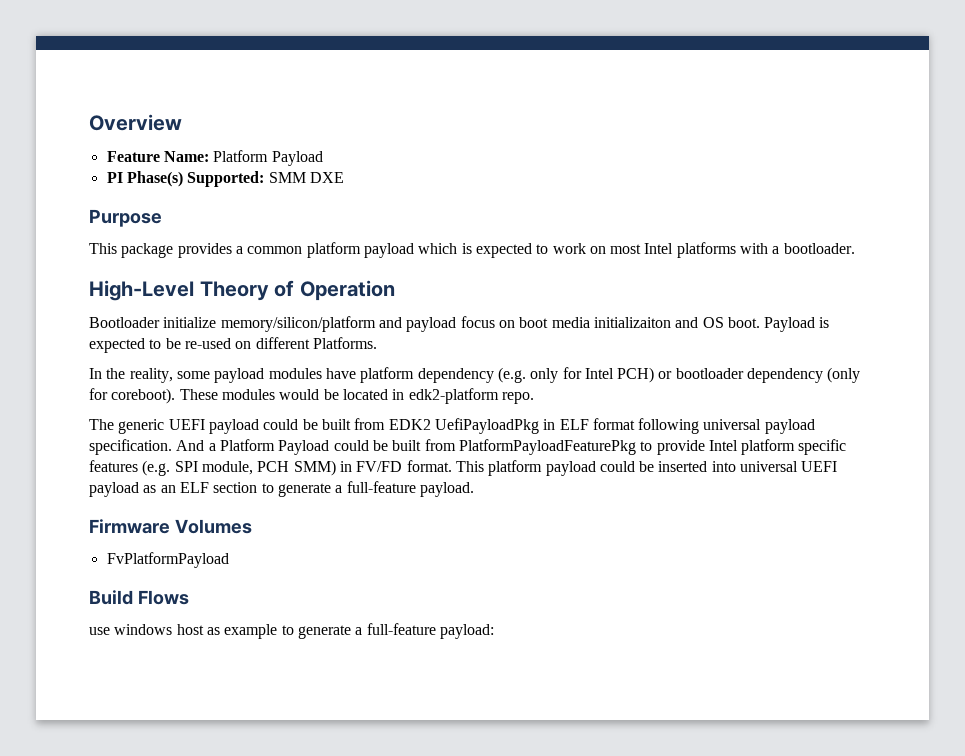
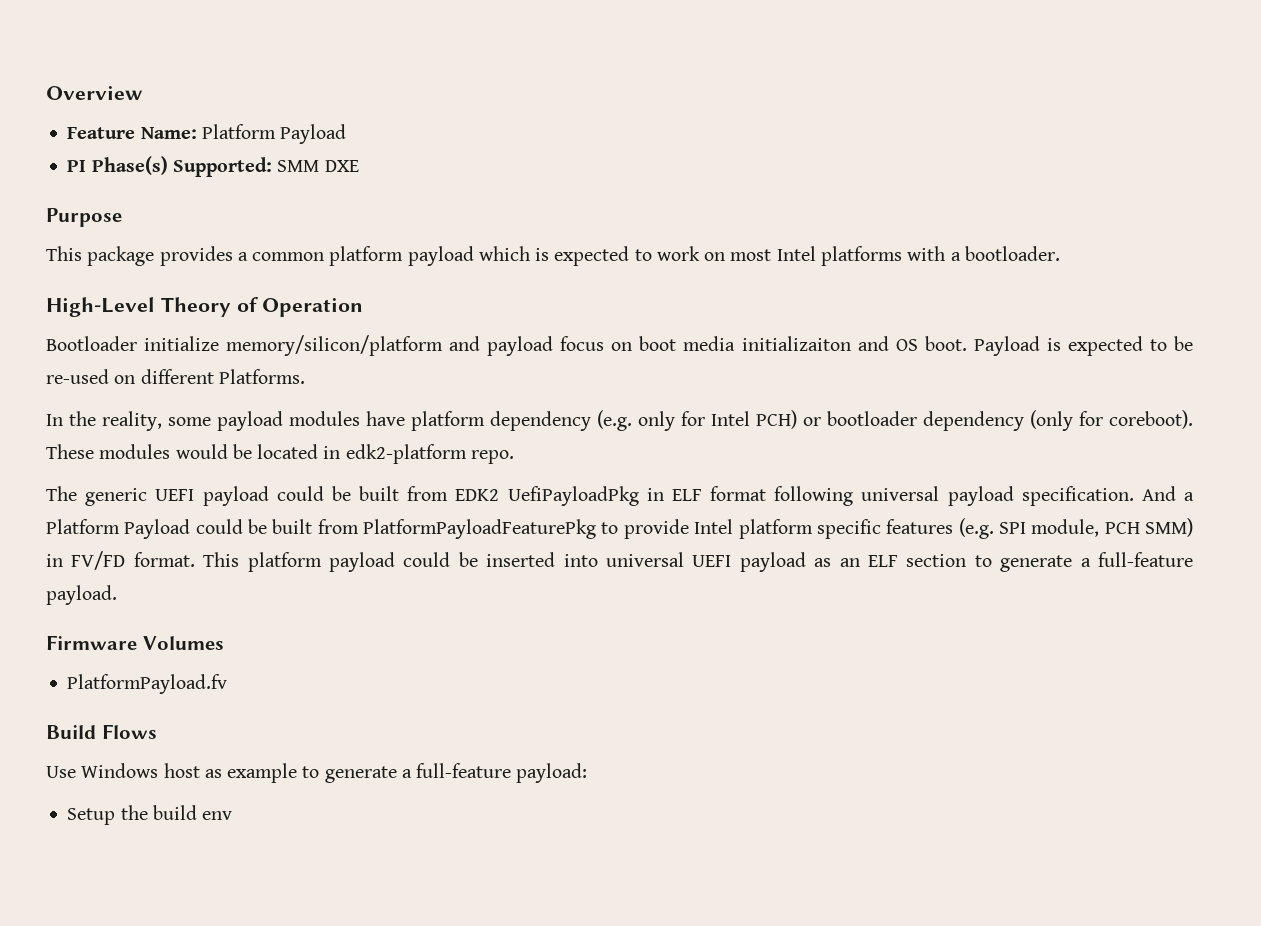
[106,552,229,568] FvPlatformPayload -> [67,674,228,694] PlatformPayload.fv
[89,624,173,635] use windows -> [46,763,159,778] Use Windows
(494, 631) none -> [67,805,233,825] // Setup the build env

